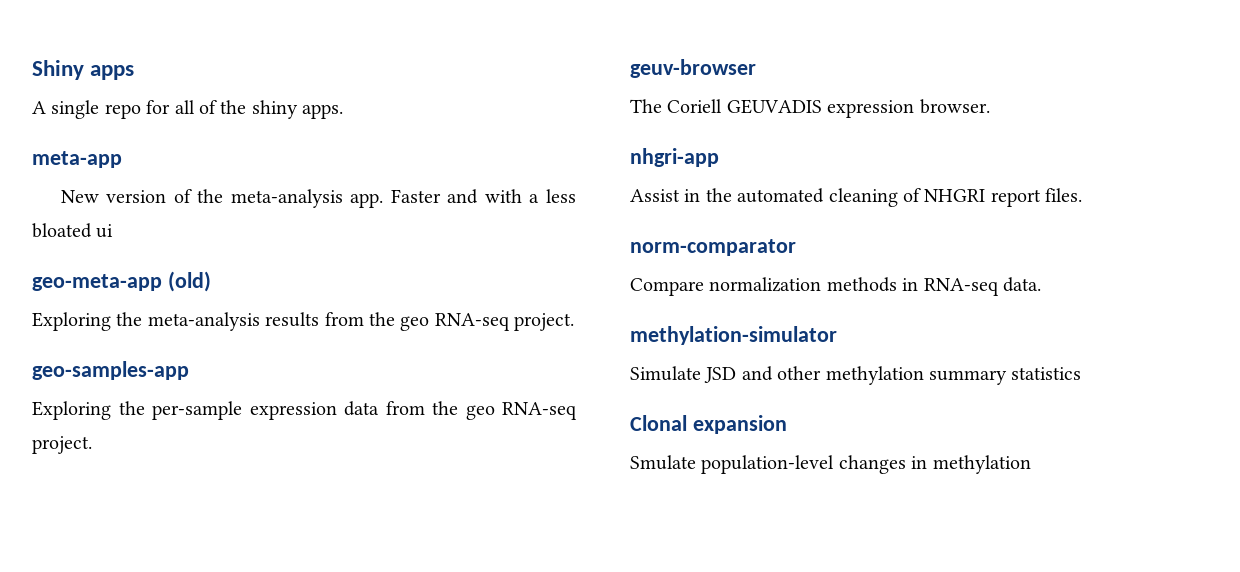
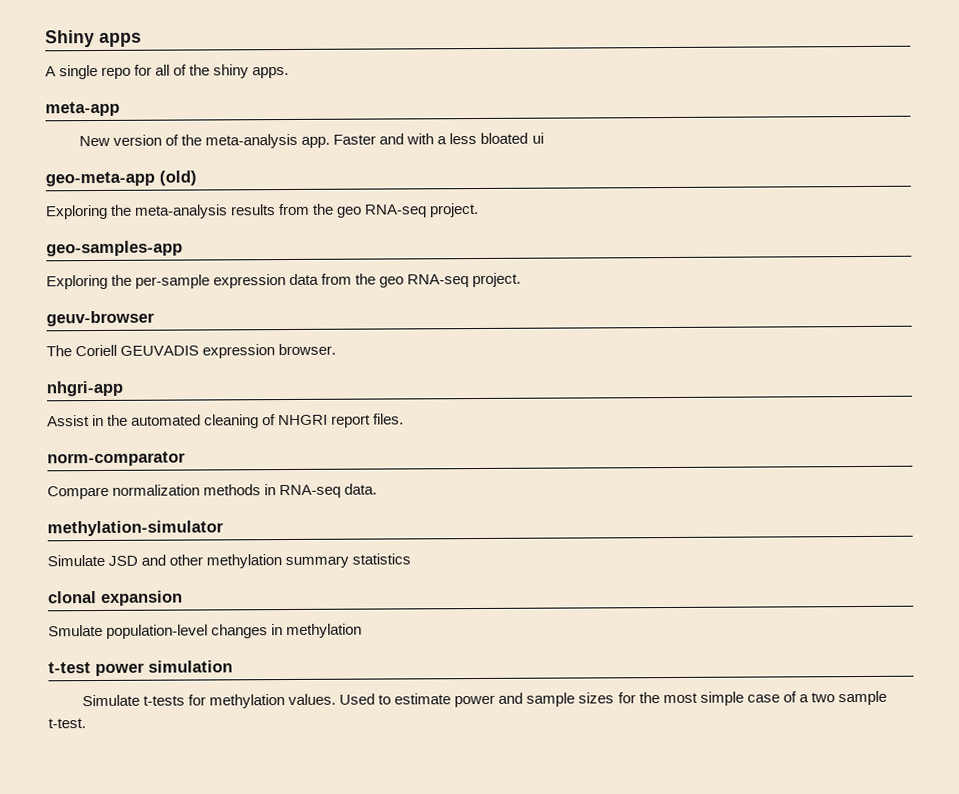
[630,415,687,431] Clonal -> [48,591,97,604] clonal
(1031, 464) none -> [48,660,233,677] [81,690,887,709] [48,718,86,729] // t-test power simulation // Simulate t-tests for methylation values. Used to estimate power and sample sizes for the most simple case of a two sample t-test.

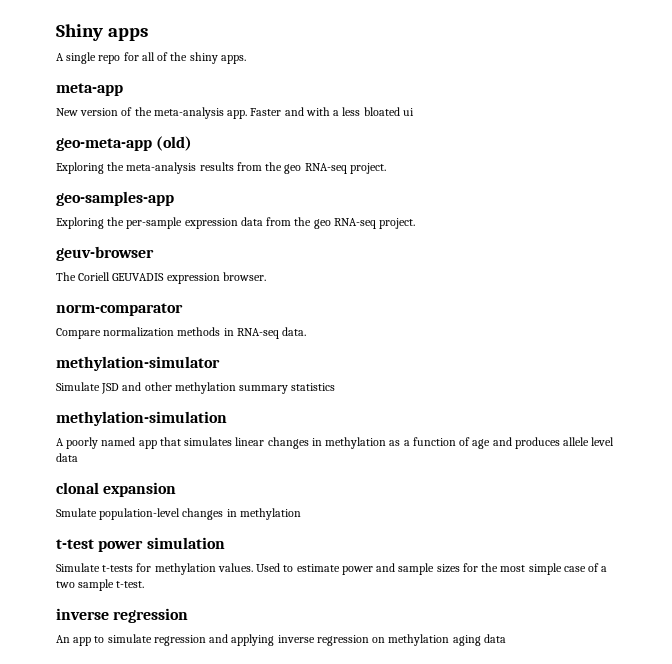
[46,380,123,397] [47,413,405,429] // nhgri-app // Assist in the automated cleaning of NHGRI report files. -> (266, 276) none
(412, 559) none -> [56,411,227,426] [56,437,615,449] [56,453,78,462] // methylation-simulation // A poorly named app that simulates linear changes in methylation as a function of age and produces allele level data
(86, 723) none -> [56,608,189,623] [56,634,506,646] // inverse regression // An app to simulate regression and applying inverse regression on methylation aging data

